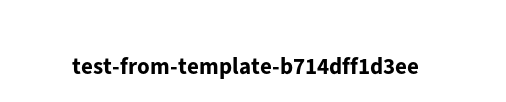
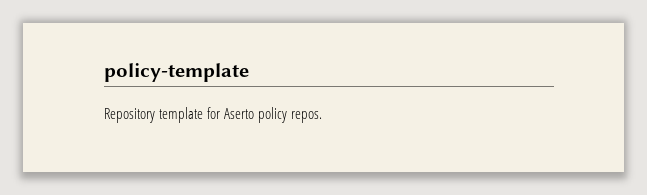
[72,57,419,79] test-from-template-b714dff1d3ee -> [104,63,249,82] [104,107,323,123] policy-template // Repository template for Aserto policy repos.

